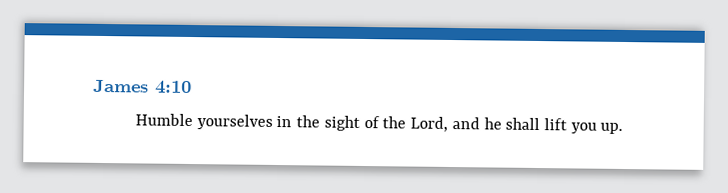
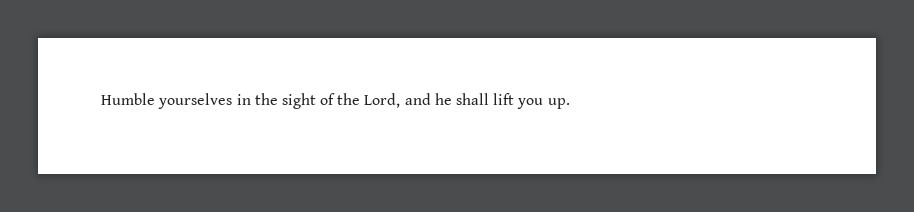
[93,79,192,95] James 4:10 // -> (101, 99) none

